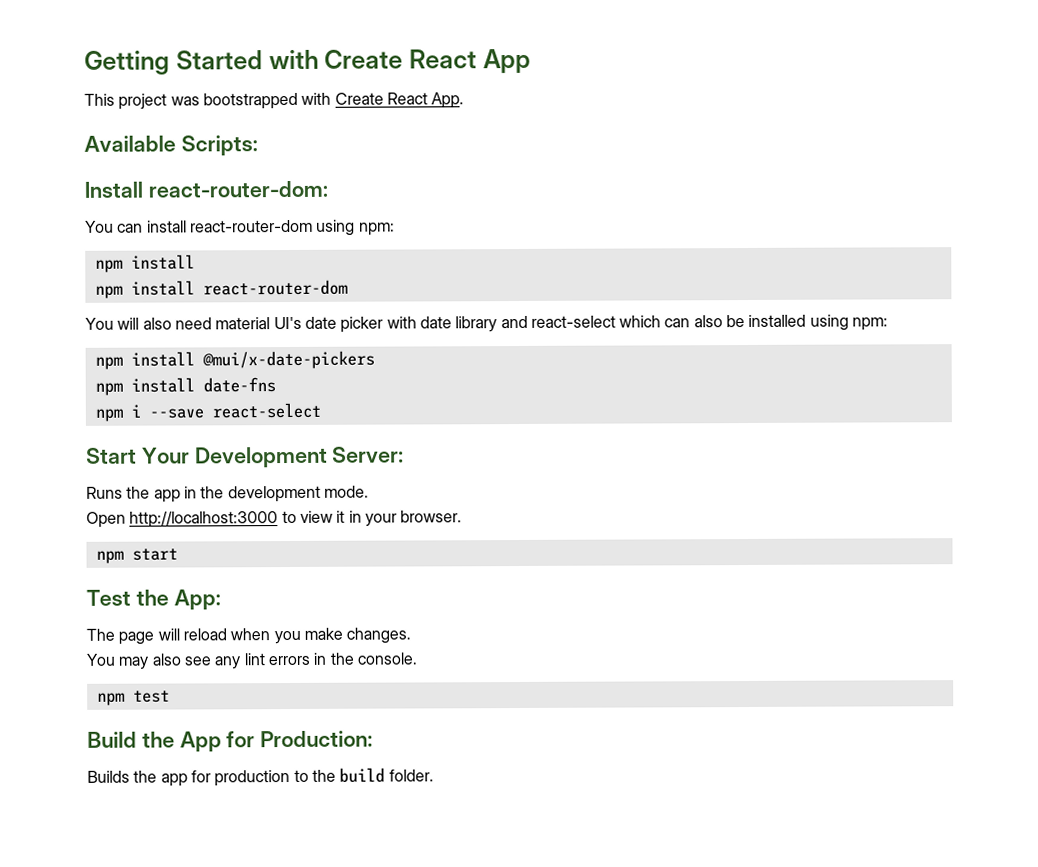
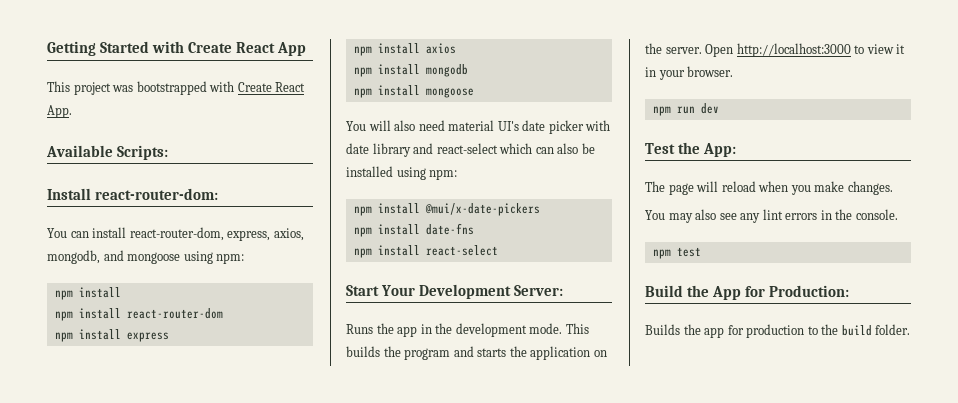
[189,219,313,233] react-router-dom -> [129,227,304,241] [47,250,181,264] react-router-dom, express, axios, mongodb, and mongoose
(348, 287) none -> [54,329,169,342] [353,43,456,56] [353,64,468,77] [353,85,474,98] // npm install express // npm install axios // npm install mongodb // npm install mongoose
[130,404,204,419] i --save -> [377,245,420,256] install
(369, 491) // -> [565,323,589,334] [346,346,607,360] [645,43,702,54] This builds the program and starts the application on the server.
[131,548,178,561] start -> [676,103,719,114] run dev

